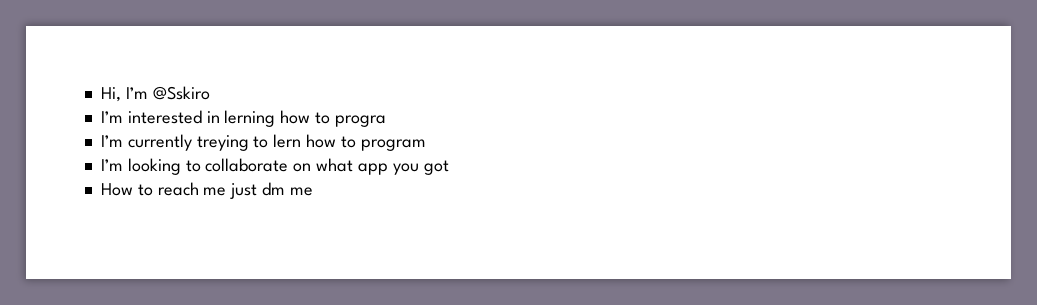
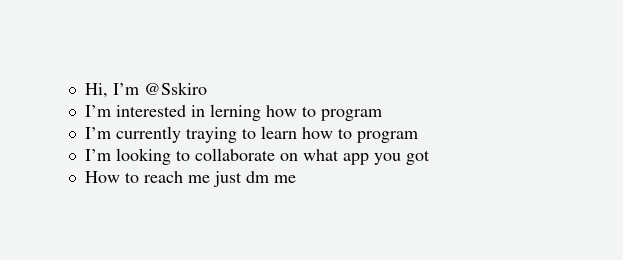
[334,115,386,127] progra -> [320,109,382,121] program
[196,134,302,151] treying to lern -> [185,126,297,143] traying to learn

